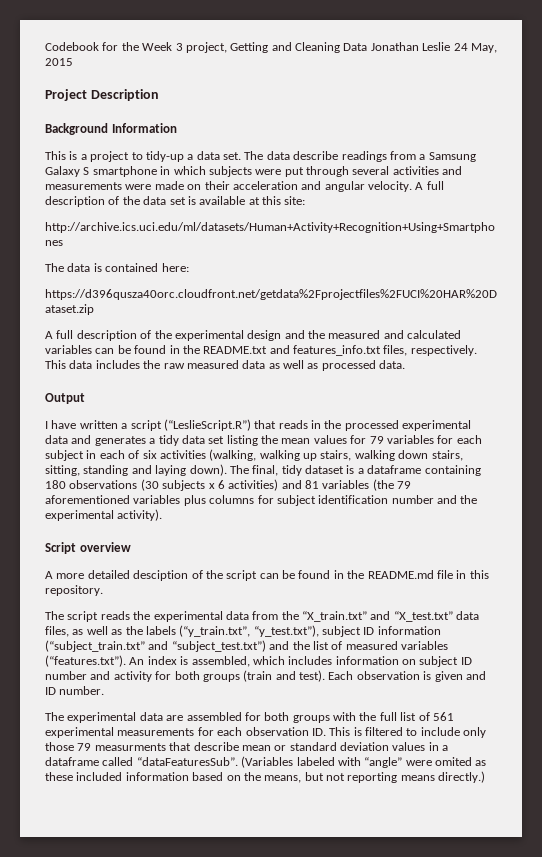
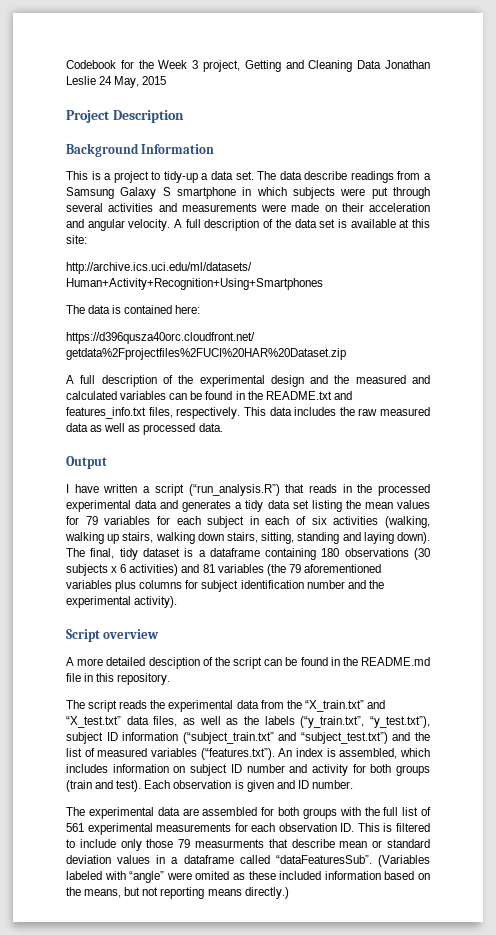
[163,419,251,431] (“LeslieScript.R”) -> [188,484,280,496] (“run_analysis.R”)

